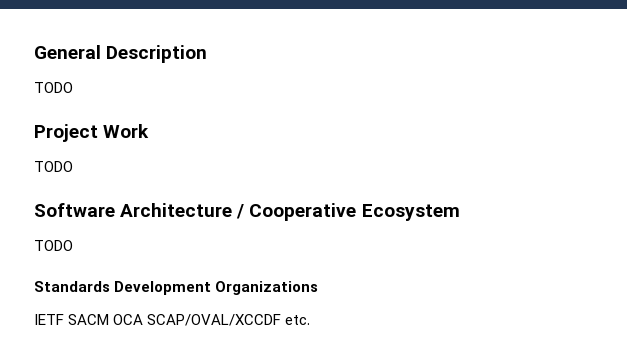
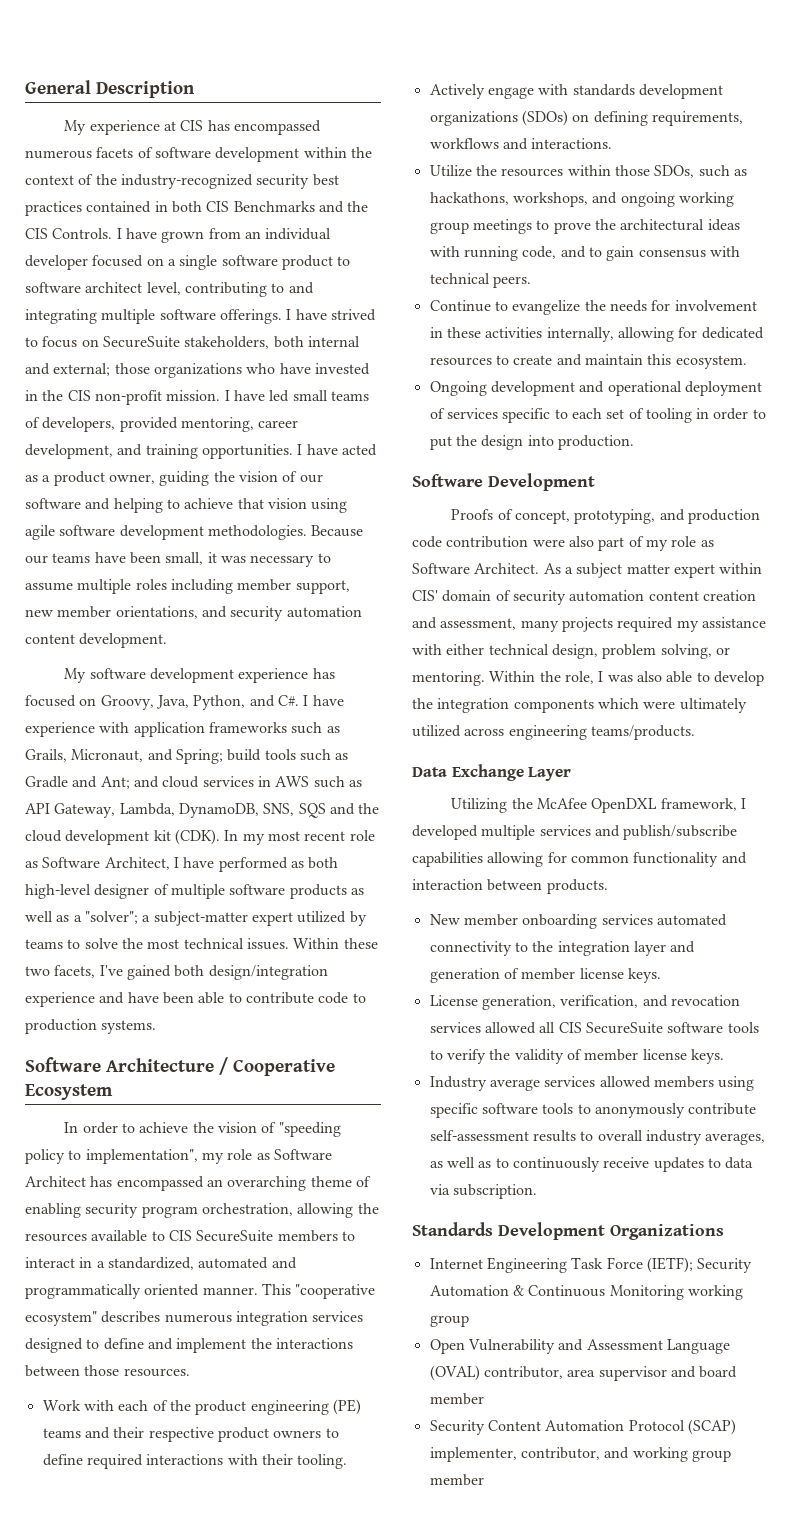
[34,82,73,93] [34,124,150,142] [34,161,73,172] TODO // Project Work // TODO -> [64,120,321,135] [25,147,372,162] [25,174,339,189] [25,201,369,216] [25,228,332,243] [25,255,351,270] [25,282,314,297] [25,309,376,324] [25,336,360,349] [25,363,370,378] [25,390,369,405] [25,417,299,432] [25,444,377,459] [25,471,323,486] [25,498,348,513] [25,525,364,540] [25,552,331,567] [25,579,350,594] [25,606,362,621] [25,633,168,648] [64,668,335,683] [25,695,344,710] [25,722,340,737] [25,749,349,764] [25,776,362,789] [25,803,380,818] [25,829,375,845] [25,857,339,872] [25,884,364,899] [25,911,367,926] [25,938,378,950] [25,965,328,980] [25,992,366,1007] [25,1019,157,1034] My experience at CIS has encompassed numerous facets of software development within the context of the industry-recognized security best practices contained in both CIS Benchmarks and the CIS Controls. I have grown from an individual developer focused on a single software product to software architect level, contributing to and integrating multiple software offerings. I have strived to focus on SecureSuite stakeholders, both internal and external; those organizations who have invested in the CIS non-profit mission. I have led small teams of developers, provided mentoring, career development, and training opportunities. I have acted as a product owner, guiding the vision of our software and helping to achieve that vision using agile software development methodologies. Because our teams have been small, it was necessary to assume multiple roles including member support, new member orientations, and security automation content development. // My software development experience has focused on Groovy, Java, Python, and C#. I have experience with application frameworks such as Grails, Micronaut, and Spring; build tools such as Gradle and Ant; and cloud services in AWS such as API Gateway, Lambda, DynamoDB, SNS, SQS and the cloud development kit (CDK). In my most recent role as Software Architect, I have performed as both high-level designer of multiple software products as well as a "solver"; a subject-matter expert utilized by teams to solve the most technical issues. Within these two facets, I've gained both design/integration experience and have been able to contribute code to production systems.
[34,240,73,251] [34,281,319,295] [34,314,311,326] TODO // Standards Development Organizations // IETF SACM OCA SCAP/OVAL/XCCDF etc. -> [64,1122,341,1137] [25,1149,332,1164] [25,1176,371,1191] [25,1203,379,1218] [25,1230,355,1242] [25,1257,297,1270] [25,1283,376,1299] [25,1311,364,1326] [25,1338,353,1353] [25,1365,190,1377] [42,1399,361,1415] [42,1427,339,1442] [42,1454,348,1469] [429,84,723,99] [429,110,743,126] [429,138,613,150] [429,165,747,178] [429,192,734,207] [429,219,740,234] [429,246,740,261] [429,273,531,288] [429,300,757,315] [429,327,764,342] [429,354,747,369] [429,381,762,396] [429,408,766,423] [429,435,634,450] [412,473,595,491] [451,509,760,524] [412,536,714,551] [412,563,763,578] [412,590,756,605] [412,617,766,632] [412,644,730,659] [412,671,764,686] [412,698,747,713] [412,725,695,740] [412,764,572,781] [451,798,746,813] [412,825,738,840] [412,852,747,867] [412,879,608,894] [429,914,727,929] [429,941,696,956] [429,968,661,983] [429,995,740,1010] [429,1022,759,1034] [429,1049,724,1064] [429,1076,755,1091] [429,1103,757,1118] [429,1130,766,1145] [429,1157,754,1172] [429,1184,537,1199] [412,1222,724,1240] [429,1257,753,1273] [429,1285,743,1300] [429,1315,469,1327] [429,1339,730,1354] [429,1365,738,1381] [429,1393,484,1405] [429,1419,736,1435] [429,1447,731,1462] [429,1474,484,1486] In order to achieve the vision of "speeding policy to implementation", my role as Software Architect has encompassed an overarching theme of enabling security program orchestration, allowing the resources available to CIS SecureSuite members to interact in a standardized, automated and programmatically oriented manner. This "cooperative ecosystem" describes numerous integration services designed to define and implement the interactions between those resources. // Work with each of the product engineering (PE) teams and their respective product owners to define required interactions with their tooling. // Actively engage with standards development organizations (SDOs) on defining requirements, workflows and interactions. // Utilize the resources within those SDOs, such as hackathons, workshops, and ongoing working group meetings to prove the architectural ideas with running code, and to gain consensus with technical peers. // Continue to evangelize the needs for involvement in these activities internally, allowing for dedicated resources to create and maintain this ecosystem. // Ongoing development and operational deployment of services specific to each set of tooling in order to put the design into production. // Software Development // Proofs of concept, prototyping, and production code contribution were also part of my role as Software Architect. As a subject matter expert within CIS' domain of security automation content creation and assessment, many projects required my assistance with either technical design, problem solving, or mentoring. Within the role, I was also able to develop the integration components which were ultimately utilized across engineering teams/products. // Data Exchange Layer // Utilizing the McAfee OpenDXL framework, I developed multiple services and publish/subscribe capabilities allowing for common functionality and interaction between products. // New member onboarding services automated connectivity to the integration layer and generation of member license keys. // License generation, verification, and revocation services allowed all CIS SecureSuite software tools to verify the validity of member license keys. // Industry average services allowed members using specific software tools to anonymously contribute self-assessment results to overall industry averages, as well as to continuously receive updates to data via subscription. // Standards Development Organizations // Internet Engineering Task Force (IETF); Security Automation & Continuous Monitoring working group // Open Vulnerability and Assessment Language (OVAL) contributor, area supervisor and board member // Security Content Automation Protocol (SCAP) implementer, contributor, and working group member

